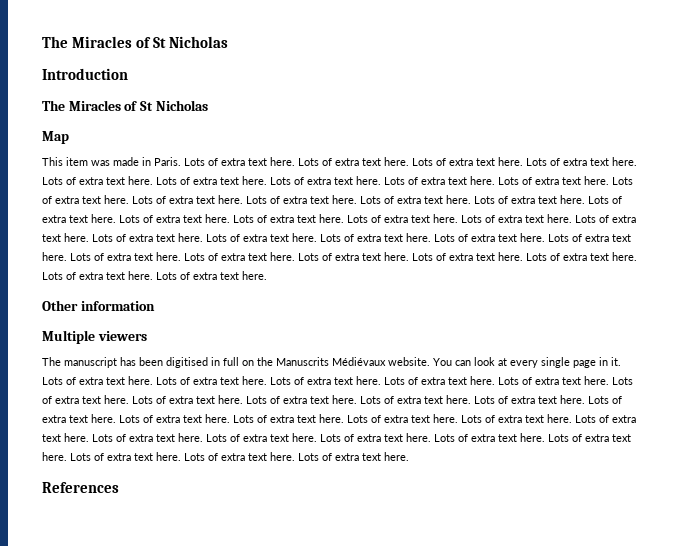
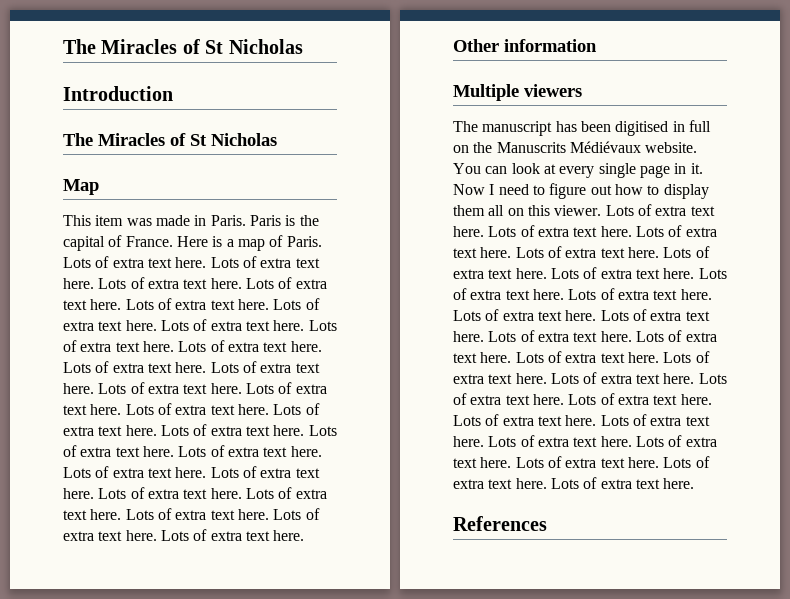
[184,157,637,166] [42,176,381,185] Lots of extra text here. Lots of extra text here. Lots of extra text here. Lots of extra text here. Lots of extra text here. Lots of extra text here. Lots of extra text here. -> [249,215,319,226] [63,235,322,251] Paris is the capital of France. Here is a map of Paris.
(621, 361) none -> [453,183,709,199] [453,205,602,216] Now I need to figure out how to display them all on this viewer.

